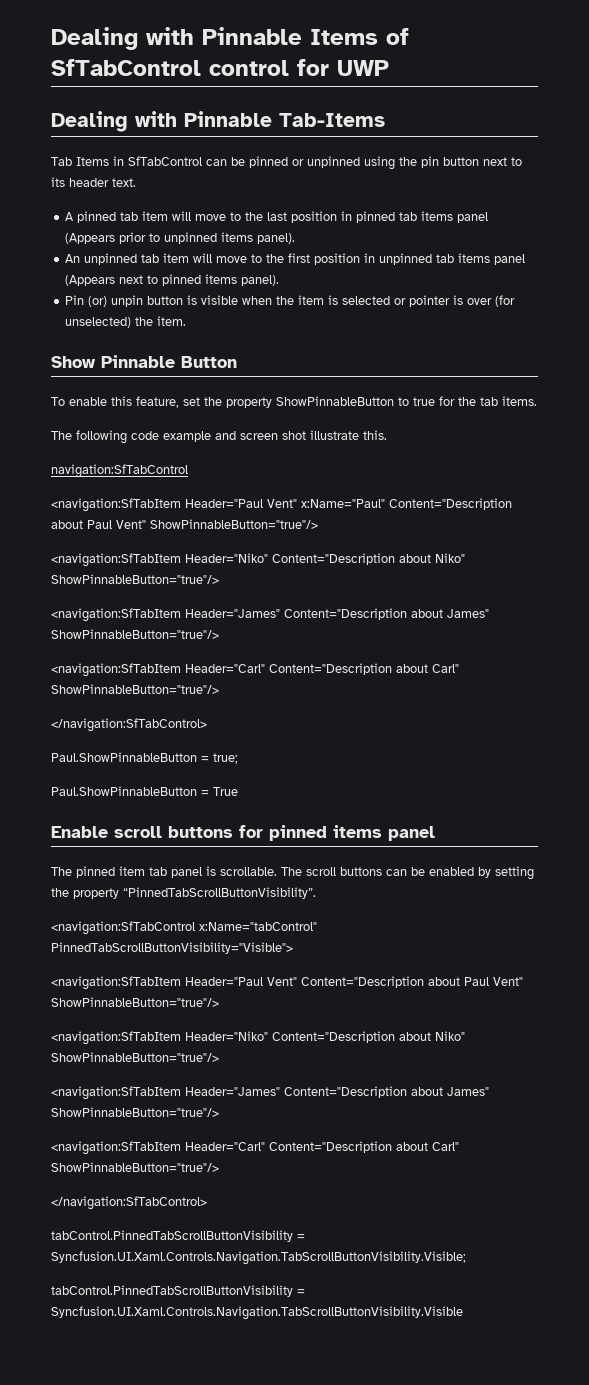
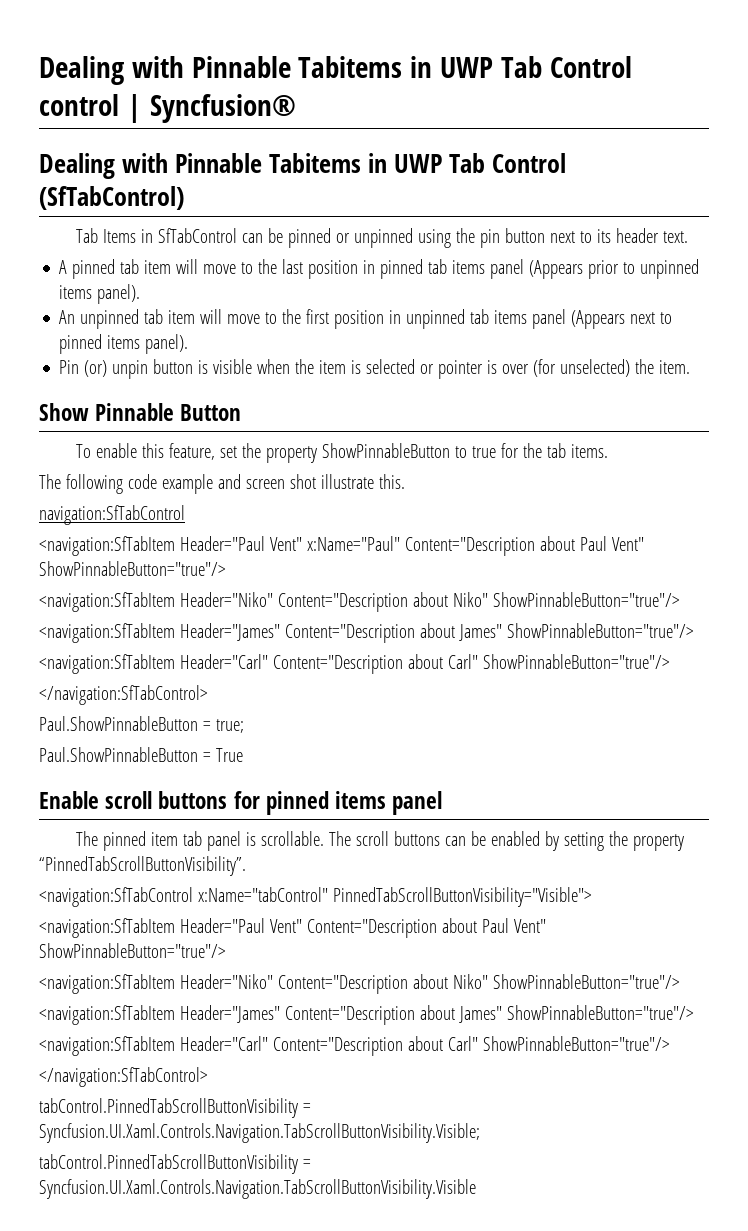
[51,27,409,50] [51,59,389,76] [51,111,385,132] Dealing with Pinnable Items of SfTabControl control for UWP // Dealing with Pinnable Tab-Items -> [39,56,632,85] [39,94,296,123] [39,153,567,179] [39,186,184,210] Dealing with Pinnable Tabitems in UWP Tab Control control | Syncfusion® // Dealing with Pinnable Tabitems in UWP Tab Control (SfTabControl)

